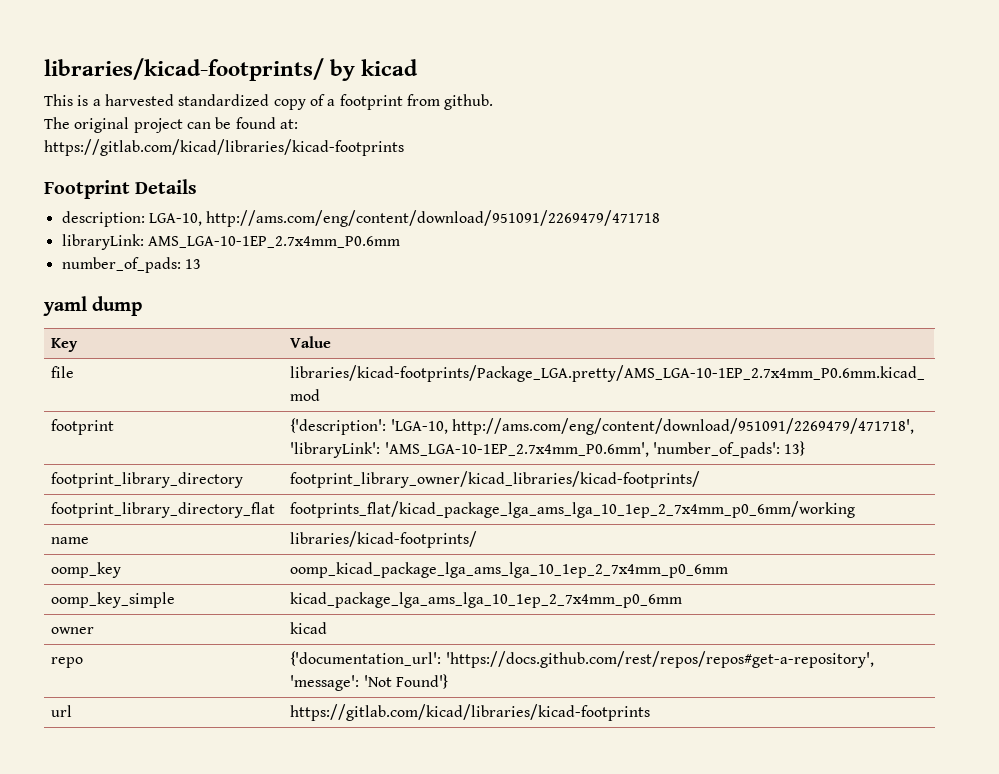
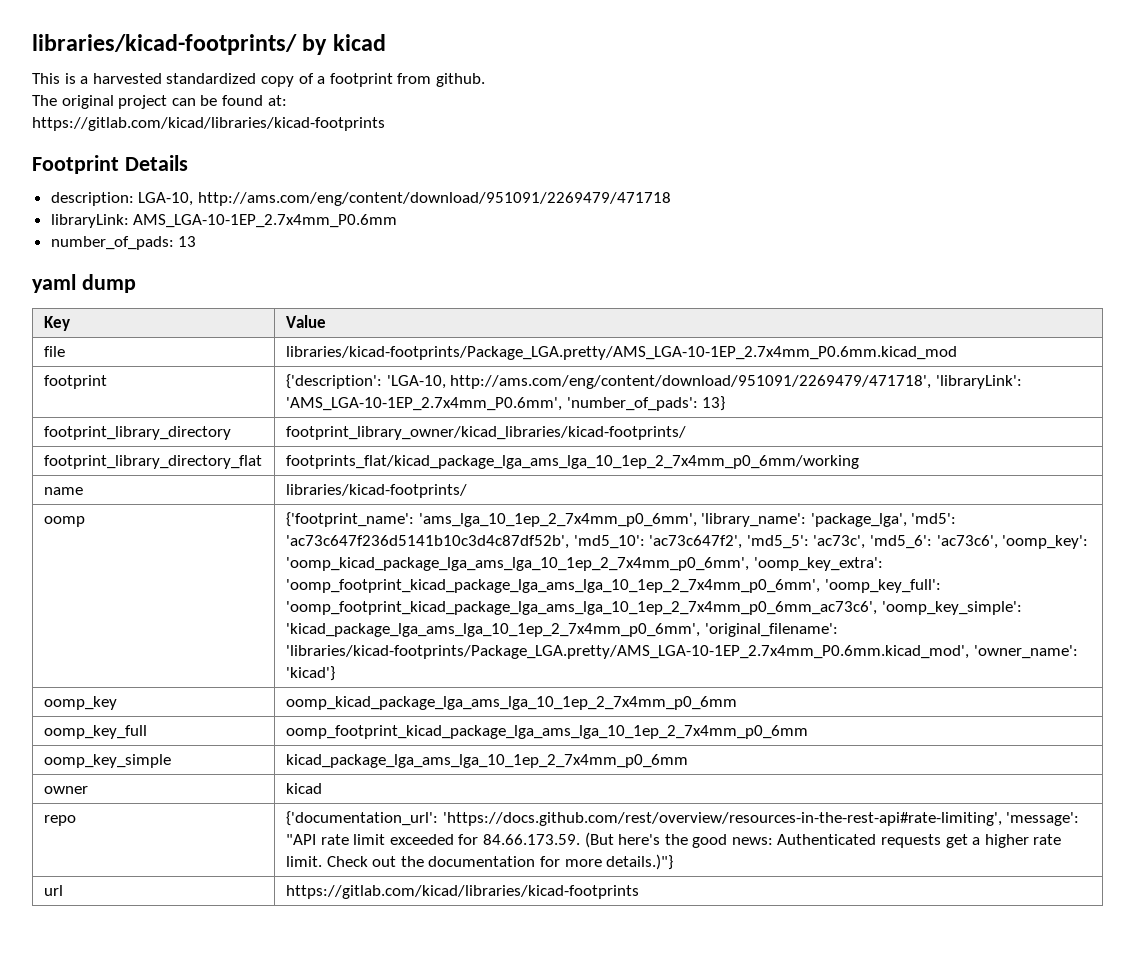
(478, 539) none -> [43,516,85,527] [285,512,957,527] [285,535,1089,549] [285,557,883,571] [285,579,941,593] [285,601,1022,615] [285,623,838,637] [285,645,1078,659] [285,666,335,681] // oomp | {'footprint_name': 'ams_lga_10_1ep_2_7x4mm_p0_6mm', 'library_name': 'package_lga', 'md5': 'ac73c647f236d5141b10c3d4c87df52b', 'md5_10': 'ac73c647f2', 'md5_5': 'ac73c', 'md5_6': 'ac73c6', 'oomp_key': 'oomp_kicad_package_lga_ams_lga_10_1ep_2_7x4mm_p0_6mm', 'oomp_key_extra': 'oomp_footprint_kicad_package_lga_ams_lga_10_1ep_2_7x4mm_p0_6mm', 'oomp_key_full': 'oomp_footprint_kicad_package_lga_ams_lga_10_1ep_2_7x4mm_p0_6mm_ac73c6', 'oomp_key_simple': 'kicad_package_lga_ams_lga_10_1ep_2_7x4mm_p0_6mm', 'original_filename': 'libraries/kicad-footprints/Package_LGA.pretty/AMS_LGA-10-1EP_2.7x4mm_P0.6mm.kicad_mod', 'owner_name': 'kicad'}
(729, 570) none -> [43,725,147,739] [285,725,808,739] // oomp_key_full | oomp_footprint_kicad_package_lga_ams_lga_10_1ep_2_7x4mm_p0_6mm
[445,651,874,668] [290,674,448,691] 'https://docs.github.com/rest/repos/repos#get-a-repository', 'message': 'Not Found'} -> [442,812,1080,826] [285,832,1062,848] [285,854,674,870] 'https://docs.github.com/rest/overview/resources-in-the-rest-api#rate-limiting', 'message': "API rate limit exceeded for 84.66.173.59. (But here's the good news: Authenticated requests get a higher rate limit. Check out the documentation for more details.)"}

